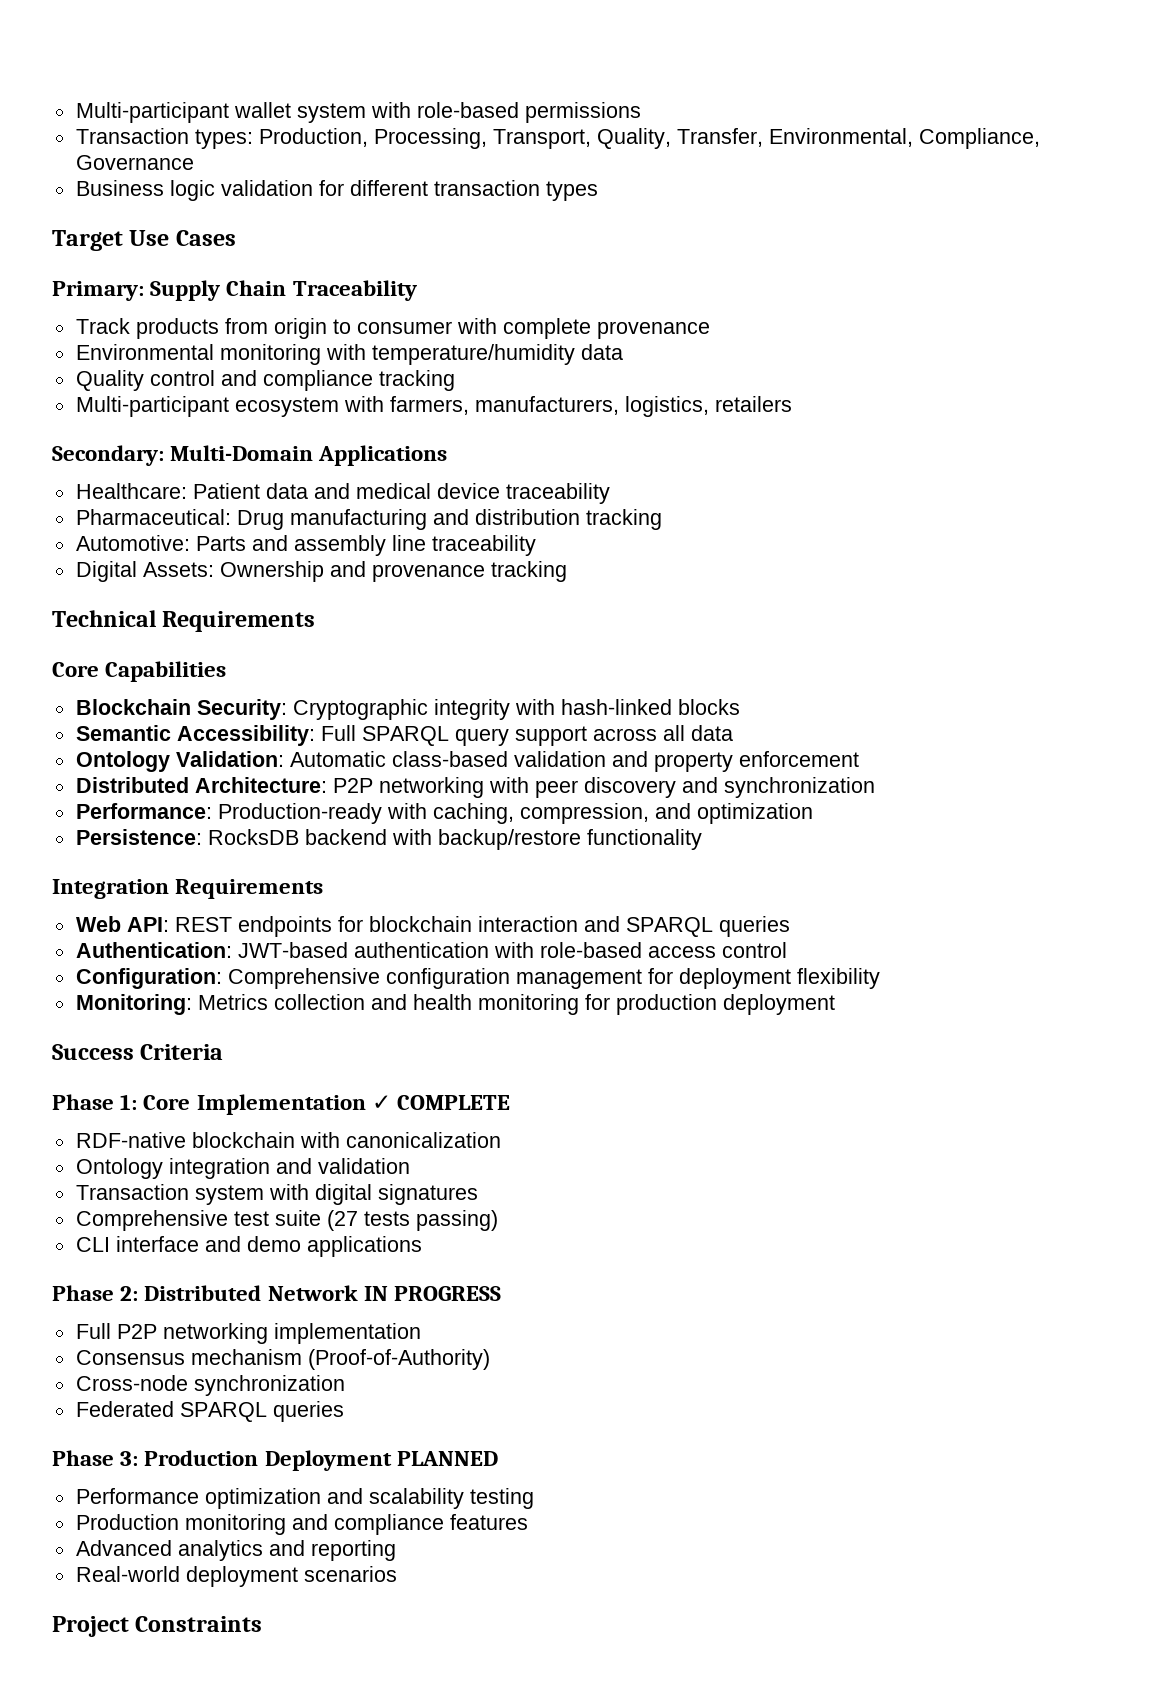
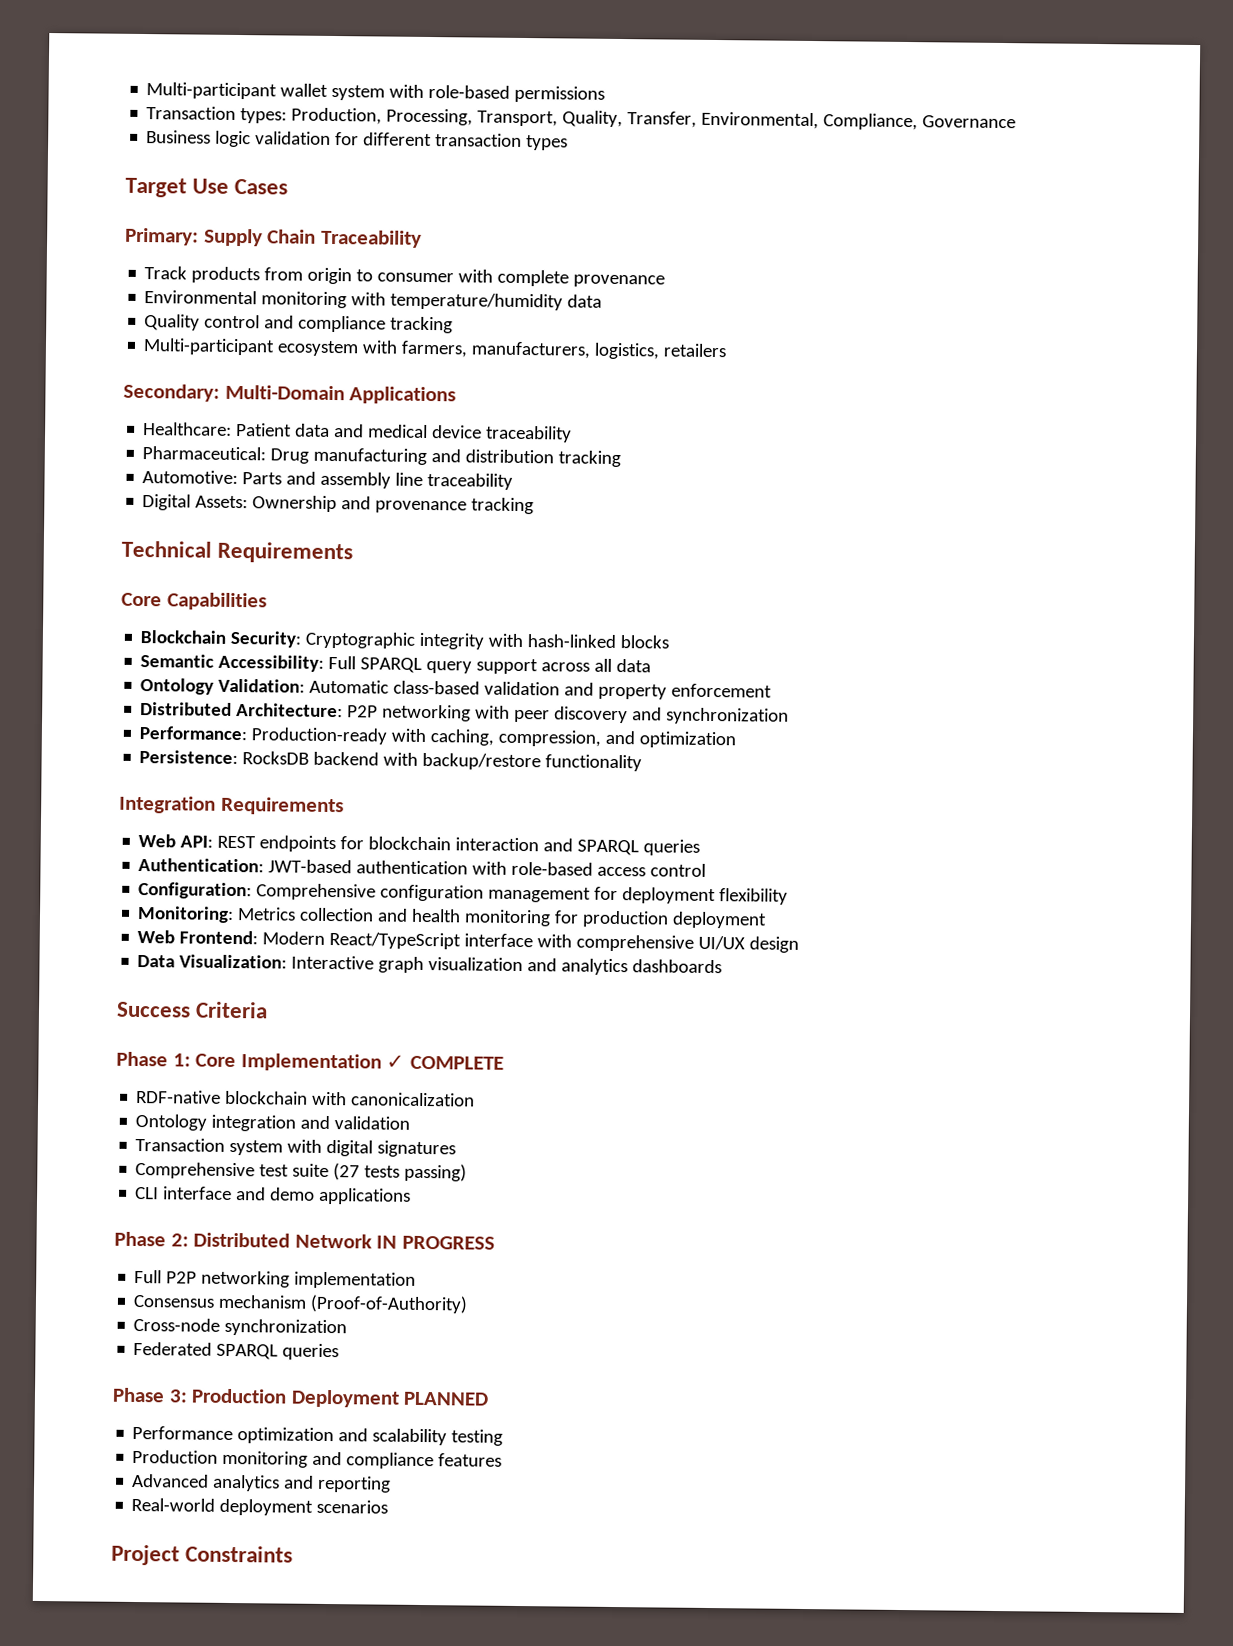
(835, 1004) none -> [137,929,800,953] [137,954,723,976] // Web Frontend: Modern React/TypeScript interface with comprehensive UI/UX design // Data Visualization: Interactive graph visualization and analytics dashboards

